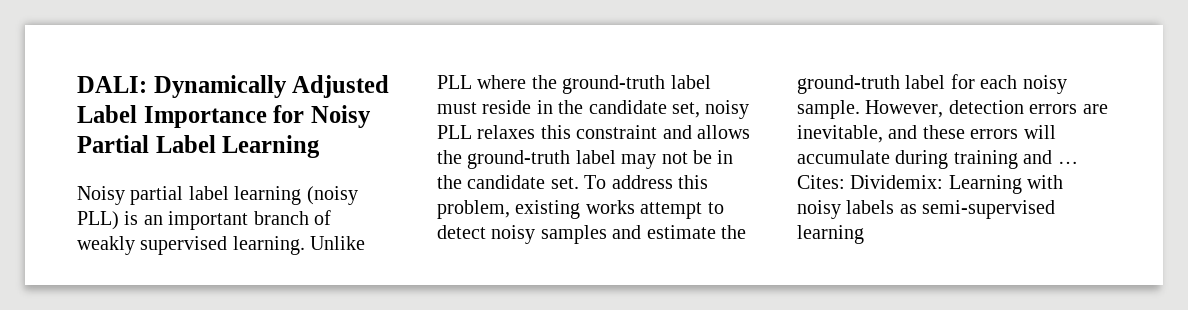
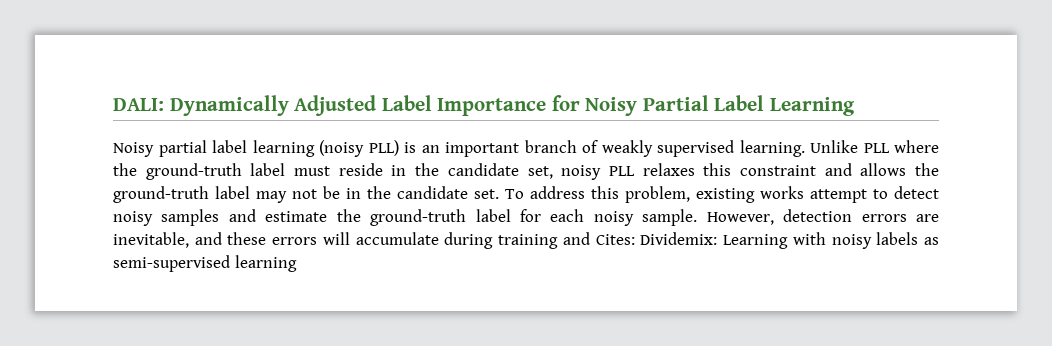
[1057,161,1078,164] … -> (590, 238) none

